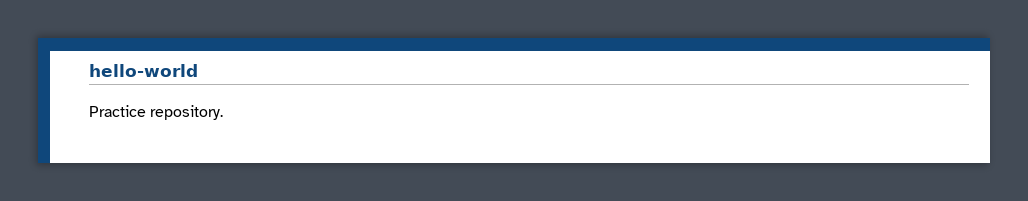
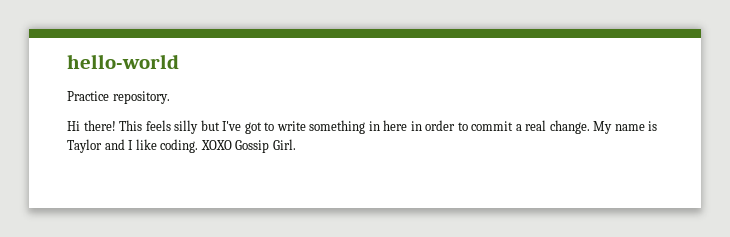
(224, 112) none -> [67,120,658,134] [67,139,296,153] // Hi there! This feels silly but I've got to write something in here in order to commit a real change. My name is Taylor and I like coding. XOXO Gossip Girl.

